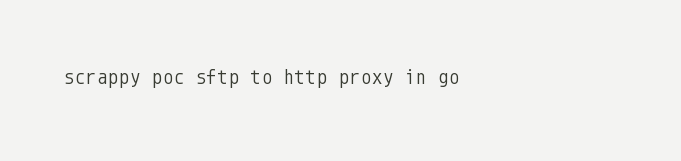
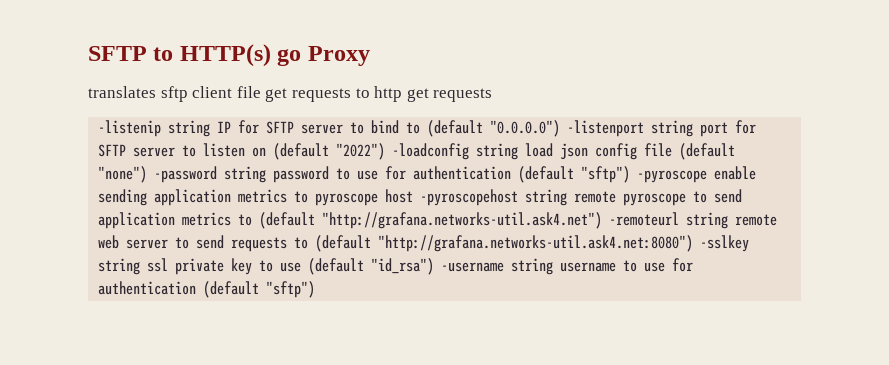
[63,69,459,88] scrappy poc sftp to http proxy in go -> [88,44,370,67] [88,86,493,102] [98,120,757,137] [98,143,736,160] [98,166,757,183] [98,189,743,206] [98,212,778,229] [98,235,750,252] [98,258,694,275] [98,281,316,298] SFTP to HTTP(s) go Proxy // translates sftp client file get requests to http get requests // -listenip string IP for SFTP server to bind to (default "0.0.0.0") -listenport string port for SFTP server to listen on (default "2022") -loadconfig string load json config file (default "none") -password string password to use for authentication (default "sftp") -pyroscope enable sending application metrics to pyroscope host -pyroscopehost string remote pyroscope to send application metrics to (default "http://grafana.networks-util.ask4.net") -remoteurl string remote web server to send requests to (default "http://grafana.networks-util.ask4.net:8080") -sslkey string ssl private key to use (default "id_rsa") -username string username to use for authentication (default "sftp")

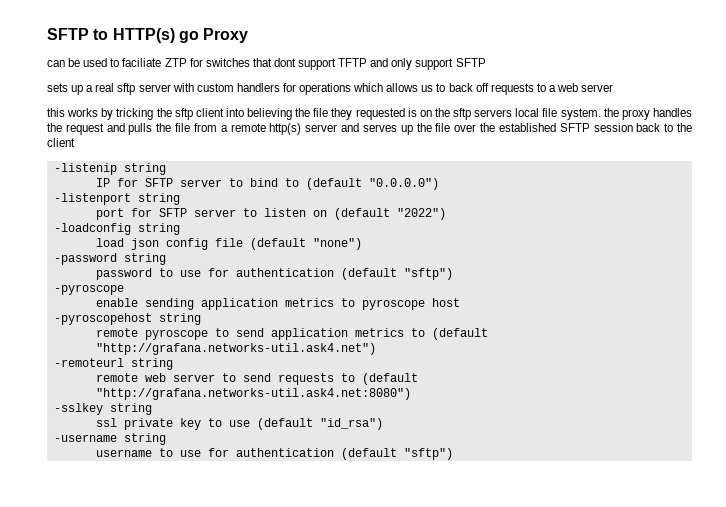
[88,86,493,102] translates sftp client file get requests to http get requests -> [47,58,486,70] [47,83,614,95] [47,108,692,120] [47,123,693,135] [47,138,75,147] can be used to faciliate ZTP for switches that dont support TFTP and only support SFTP // sets up a real sftp server with custom handlers for operations which allows us to back off requests to a web server // this works by tricking the sftp client into believing the file they requested is on the sftp servers local file system. the proxy handles the request and pulls the file from a remote http(s) server and serves up the file over the established SFTP session back to the client
(211, 128) none -> (166, 169) //
(561, 128) none -> (439, 184) //
(694, 128) none -> (180, 199) //
(386, 151) none -> (446, 214) //
(519, 151) none -> (180, 229) //
(148, 174) none -> (362, 244) //
(267, 174) none -> (166, 259) //
(631, 174) none -> (453, 274) //
(708, 176) none -> (124, 289) //
(414, 196) none -> (460, 302) //
(568, 197) none -> (201, 319) //
(603, 220) none -> (376, 349) //
(729, 220) none -> (173, 364) //
(694, 243) none -> (411, 394) //
(141, 266) none -> (152, 409) //
(435, 266) none -> (383, 424) //
(554, 266) none -> (166, 439) //

